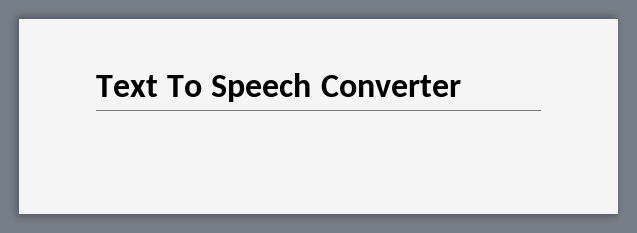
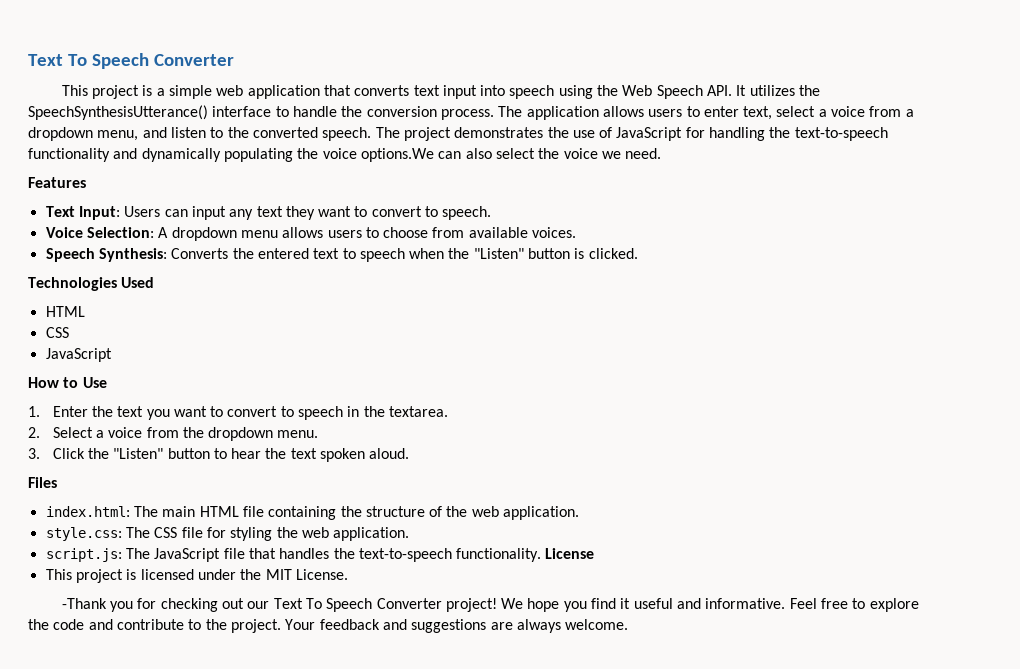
[96,73,461,102] Text To Speech Converter -> [28,53,234,69] [61,85,821,99] [28,105,914,120] [28,127,888,141] [28,148,662,162] [28,177,86,188] [45,206,492,220] [45,227,577,241] [45,248,638,262] [28,277,155,291] [45,306,85,317] [45,327,69,338] [45,348,112,362] [28,377,107,388] [28,406,449,420] [28,427,319,441] [28,448,410,462] [28,477,57,488] [45,506,580,520] [45,527,410,541] [45,548,595,562] [45,569,348,583] [61,598,919,612] [28,619,629,633] Text To Speech Converter // This project is a simple web application that converts text input into speech using the Web Speech API. It utilizes the SpeechSynthesisUtterance() interface to handle the conversion process. The application allows users to enter text, select a voice from a dropdown menu, and listen to the converted speech. The project demonstrates the use of JavaScript for handling the text-to-speech functionality and dynamically populating the voice options.We can also select the voice we need. // Features // Text Input: Users can input any text they want to convert to speech. // Voice Selection: A dropdown menu allows users to choose from available voices. // Speech Synthesis: Converts the entered text to speech when the "Listen" button is clicked. // Technologies Used // HTML // CSS // JavaScript // How to Use // 1. Enter the text you want to convert to speech in the textarea. // 2. Select a voice from the dropdown menu. // 3. Click the "Listen" button to hear the text spoken aloud. // Files // index.html: The main HTML file containing the structure of the web application. // style.css: The CSS file for styling the web application. // script.js: The JavaScript file that handles the text-to-speech functionality. License // This project is licensed under the MIT License. // -Thank you for checking out our Text To Speech Converter project! We hope you find it useful and informative. Feel free to explore the code and contribute to the project. Your feedback and suggestions are always welcome.

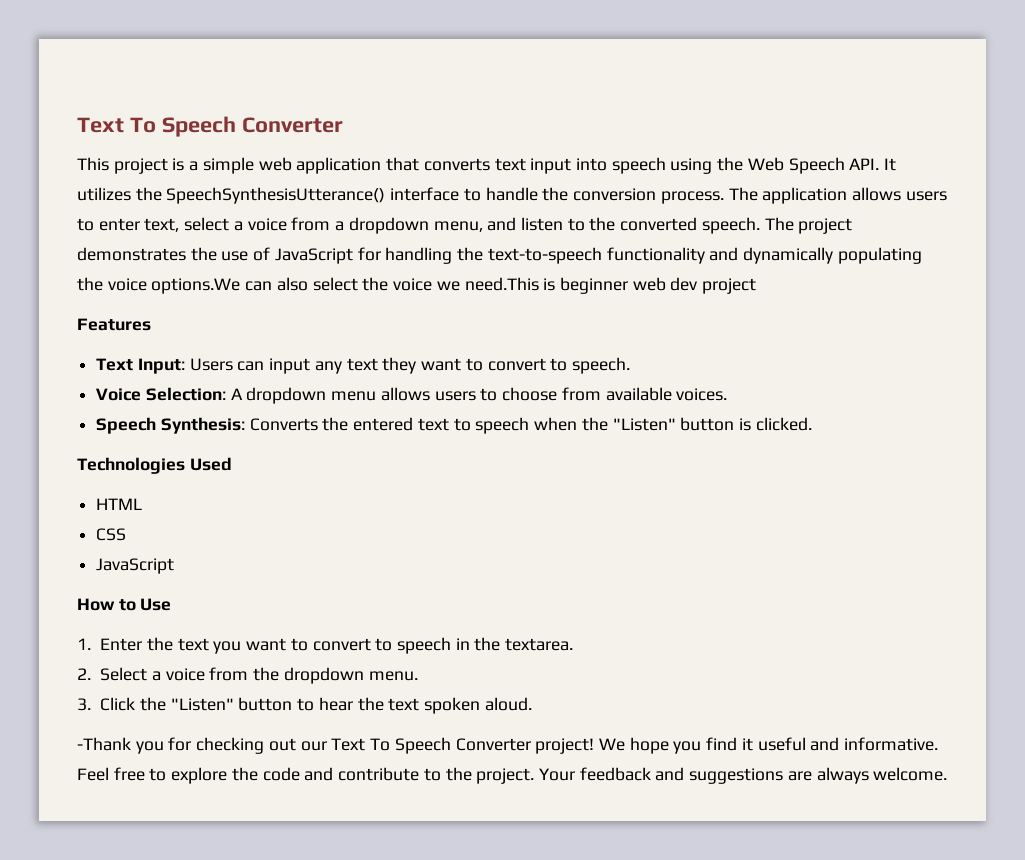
[625,148,662,159] need. -> [464,277,757,294] need.This is beginner web dev project
[28,477,57,488] [45,506,580,520] [45,527,410,541] [45,548,595,562] [45,569,348,583] // Files // index.html: The main HTML file containing the structure of the web application. // style.css: The CSS file for styling the web application. // script.js: The JavaScript file that handles the text-to-speech functionality. License // This project is licensed under the MIT License. -> (532, 704) none

